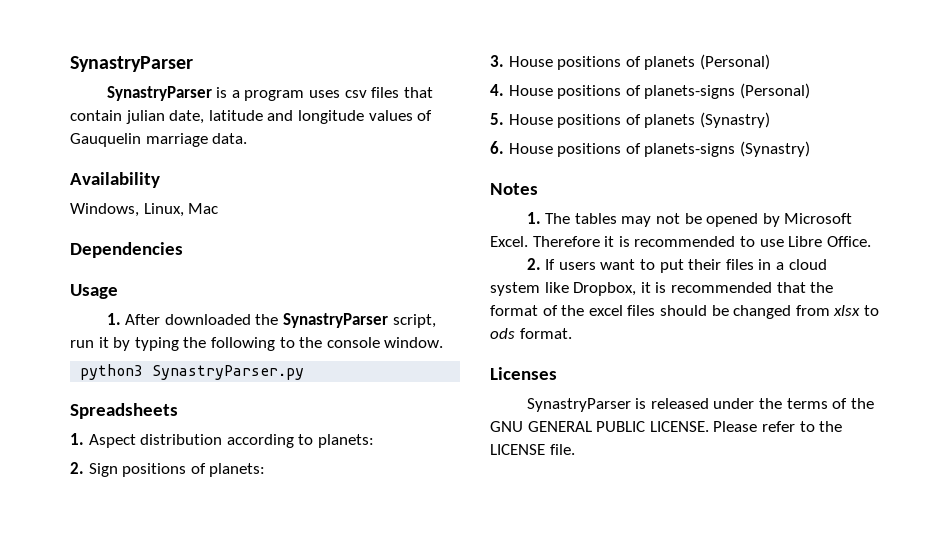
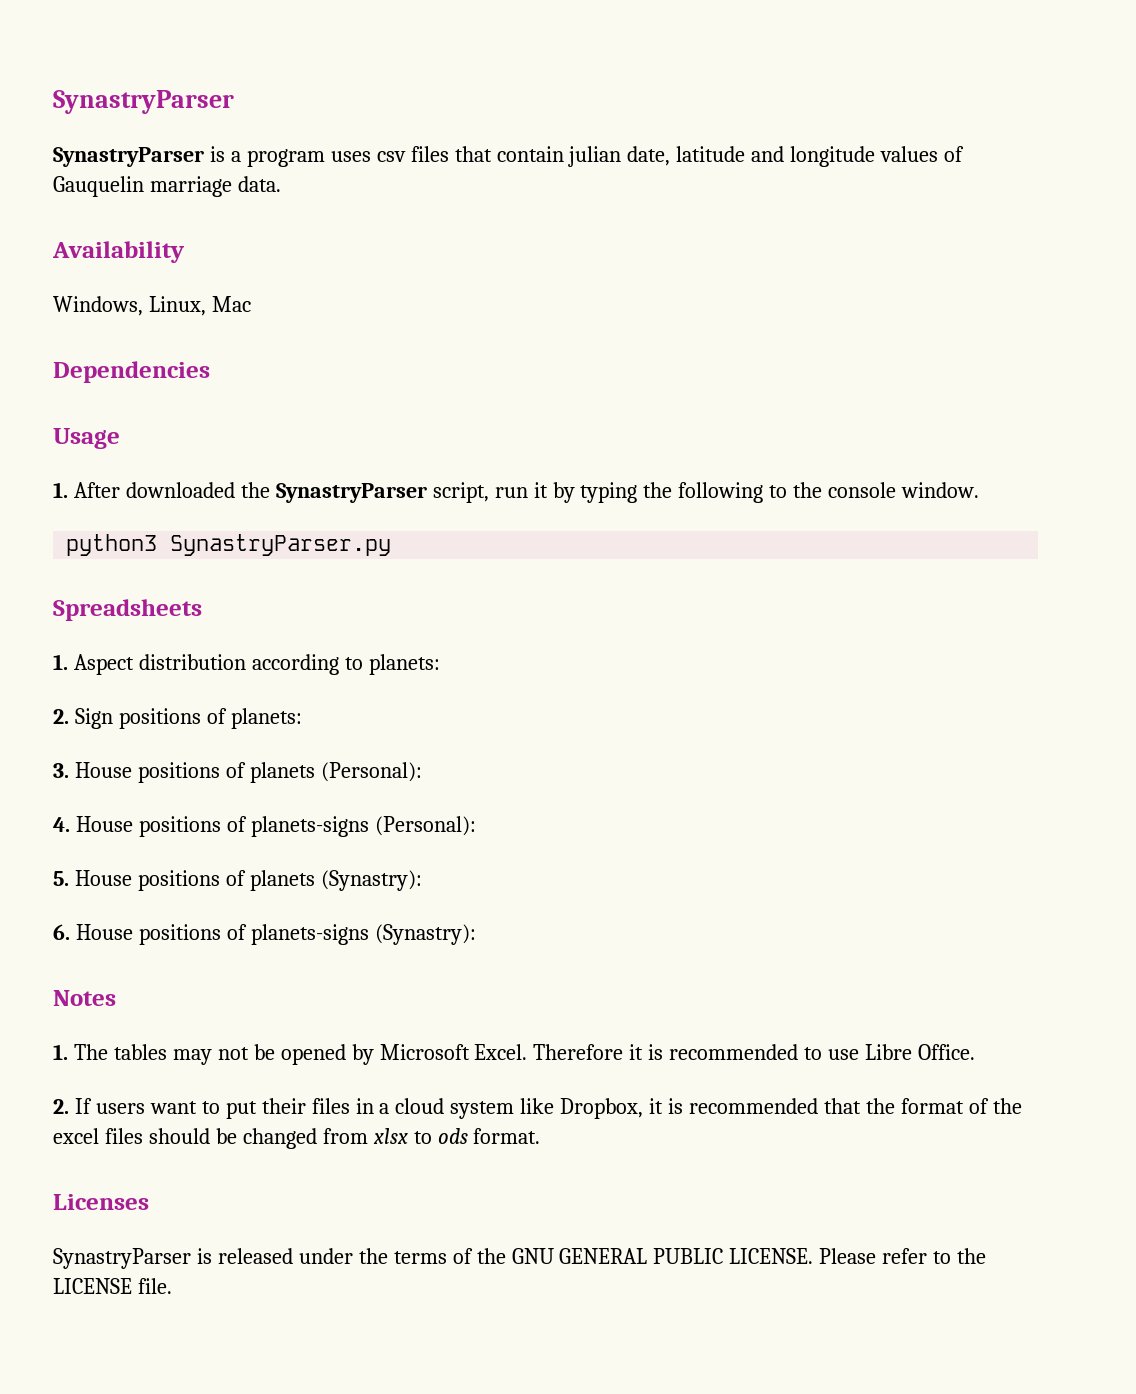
[699,54,770,70] (Personal) -> [320,762,422,782] (Personal):
[739,83,810,99] (Personal) -> [374,816,476,836] (Personal):
[699,112,770,128] (Synastry) -> [320,870,422,891] (Synastry):
[739,141,810,157] (Synastry) -> [374,924,476,945] (Synastry):

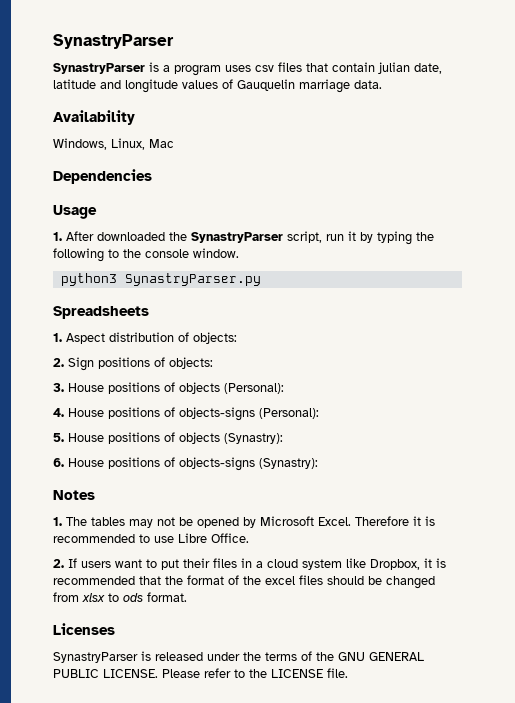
[251,654,440,675] according to planets: -> [178,332,237,344] of objects:
[230,708,302,729] planets: -> [169,357,213,369] objects:
[249,762,315,783] planets -> [179,382,220,394] objects
[250,816,369,837] planets-signs -> [179,407,255,421] objects-signs
[249,870,315,891] planets -> [179,432,220,444] objects
[250,924,369,945] planets-signs -> [179,457,255,471] objects-signs

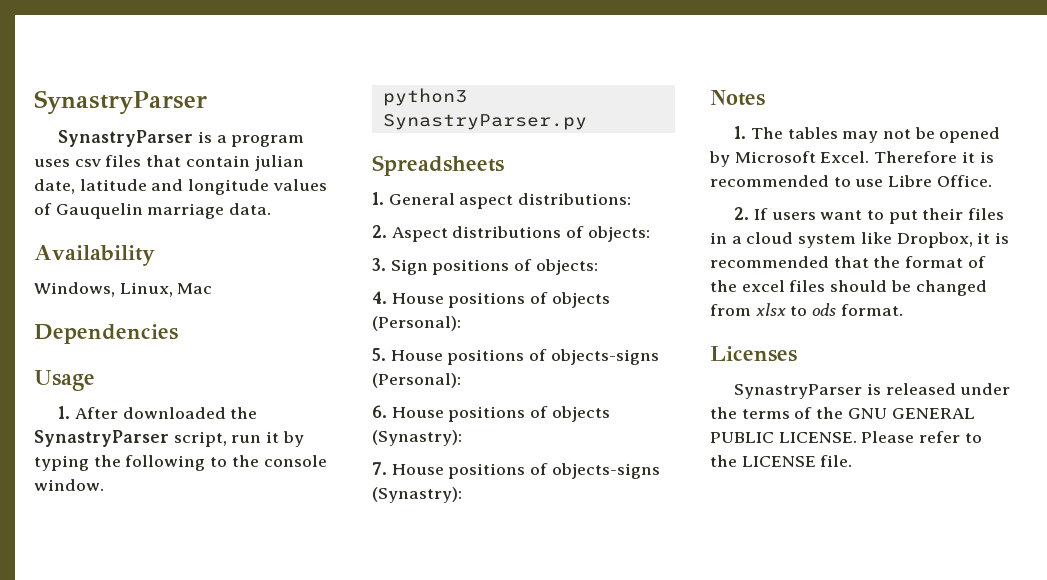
[66,332,237,344] [53,358,64,367] Aspect distribution of objects: // 2. -> [388,193,632,209] [372,225,650,242] [372,258,386,271] General aspect distributions: // 2. Aspect distributions of objects: // 3.
[53,383,64,392] 3. -> [372,291,387,304] 4.
[53,408,64,417] 4. -> [372,348,386,361] 5.
[53,433,64,442] 5. -> [372,405,387,418] 6.
[53,458,64,467] 6. -> [372,462,387,475] 7.

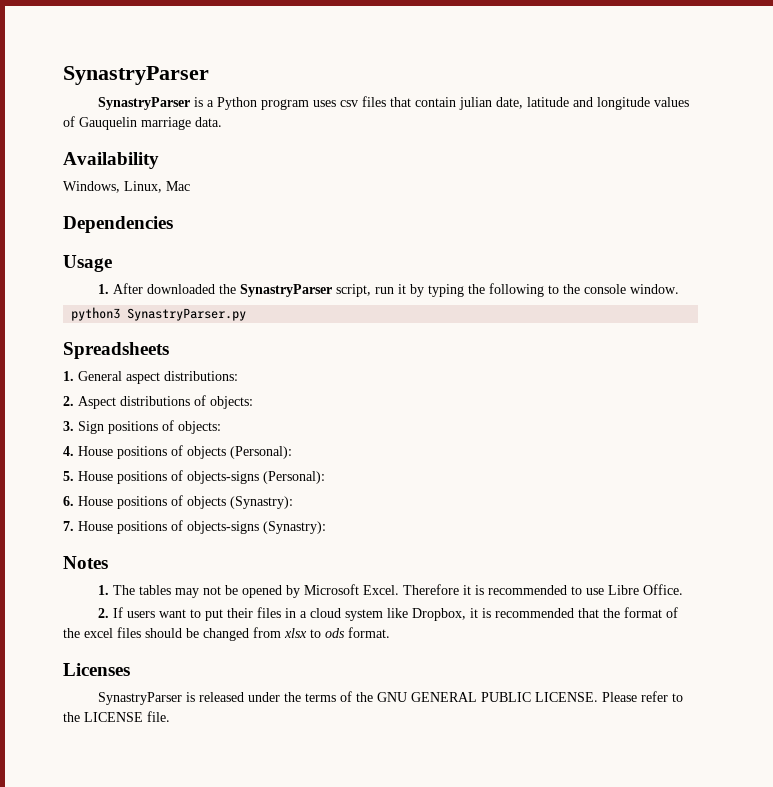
(227, 139) none -> [216,97,257,110] Python

